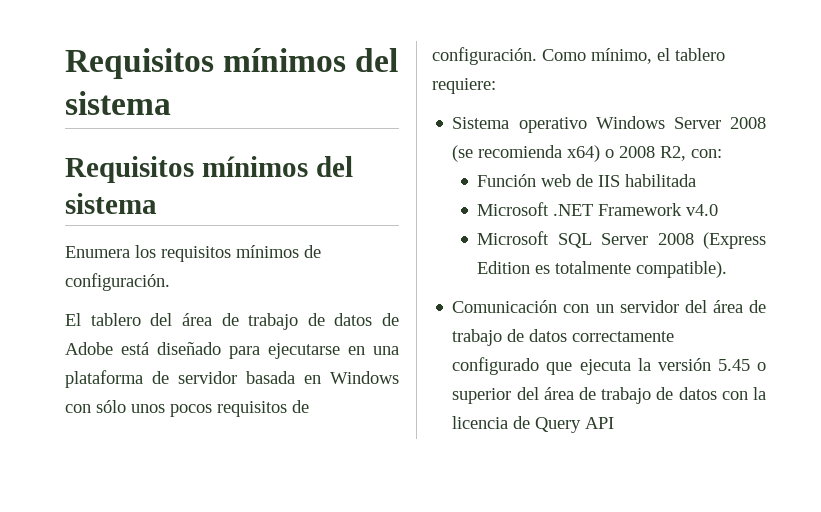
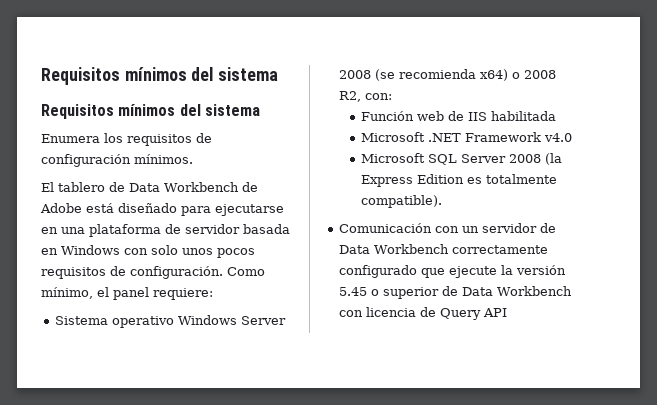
[236,245,321,258] [65,273,170,291] mínimos de configuración. -> [196,133,212,143] [41,154,193,167] de configuración mínimos.
[150,313,373,330] del área de trabajo de datos -> [109,182,239,192] de Data Workbench
[96,400,126,413] sólo -> [151,245,178,255] solo
[675,48,725,61] tablero -> [113,287,149,300] panel
[703,232,766,249] (Express -> [545,153,563,165] [361,175,414,187] (la Express
[684,300,766,313] [452,329,568,346] del área de trabajo de datos -> [539,223,556,233] [338,244,449,254] de Data Workbench
[579,359,631,375] ejecuta -> [448,266,497,278] ejecute
[516,387,766,404] del área de trabajo de datos con la -> [441,286,572,296] [338,310,363,317] de Data Workbench con

